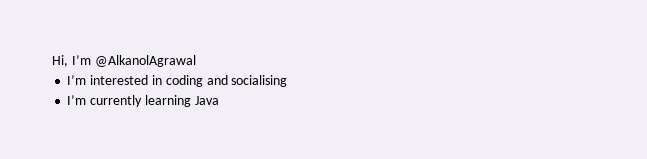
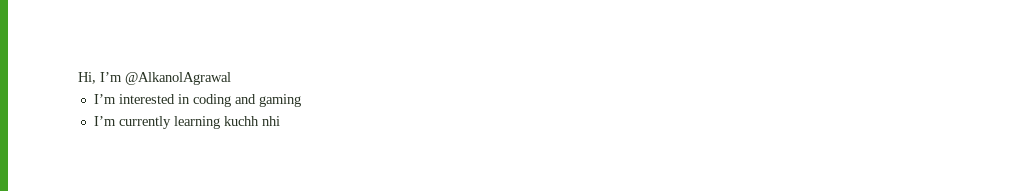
[231,75,288,87] socialising -> [258,94,301,107] gaming
[194,96,219,105] Java -> [223,116,280,126] kuchh nhi

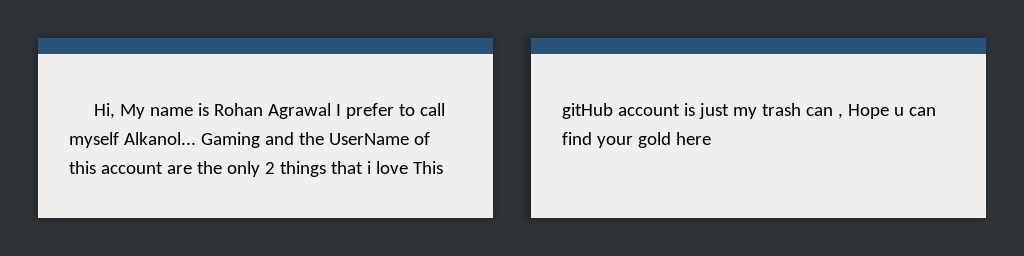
[100,72,231,85] [93,94,301,107] [93,116,280,129] I’m @AlkanolAgrawal // I’m interested in coding and gaming // I’m currently learning kuchh nhi -> [120,103,446,119] [69,132,430,148] [69,161,443,177] [562,103,936,119] [562,132,711,148] My name is Rohan Agrawal I prefer to call myself Alkanol... Gaming and the UserName of this account are the only 2 things that i love This gitHub account is just my trash can , Hope u can find your gold here

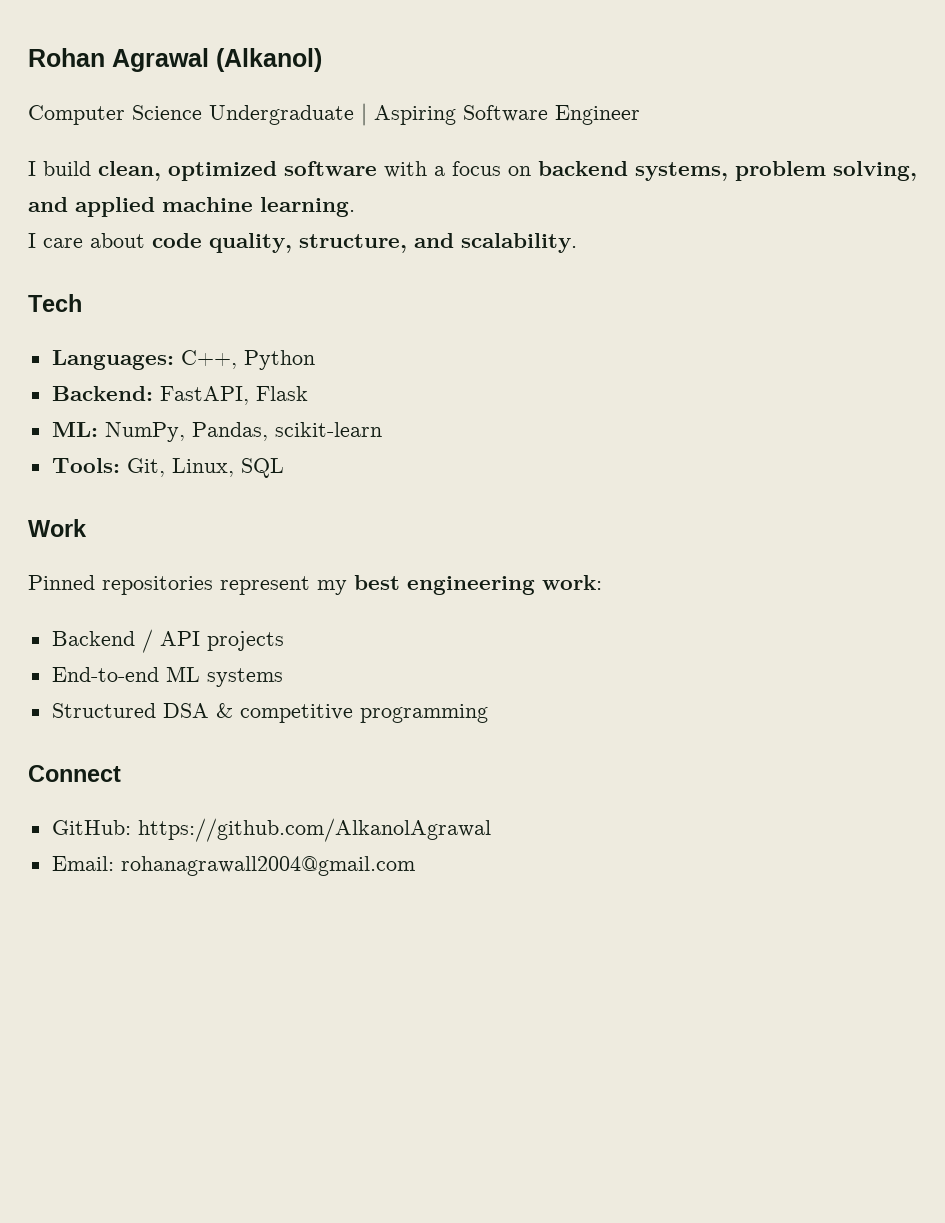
[94,103,446,119] [69,132,430,148] [69,161,443,177] [562,103,936,119] [562,132,711,148] Hi, My name is Rohan Agrawal I prefer to call myself Alkanol... Gaming and the UserName of this account are the only 2 things that i love This gitHub account is just my trash can , Hope u can find your gold here -> [28,48,322,72] [28,103,640,126] [28,161,917,181] [28,197,355,217] [28,233,577,253] [28,294,82,312] [51,350,315,370] [51,386,308,405] [51,422,382,442] [51,458,284,478] [28,519,87,537] [28,575,602,595] [51,629,284,653] [51,666,283,687] [51,703,488,723] [28,765,121,782] [51,818,491,842] [51,856,415,876] Rohan Agrawal (Alkanol) // Computer Science Undergraduate | Aspiring Software Engineer // I build clean, optimized software with a focus on backend systems, problem solving, and applied machine learning. // I care about code quality, structure, and scalability. // Tech // Languages: C++, Python // Backend: FastAPI, Flask // ML: NumPy, Pandas, scikit-learn // Tools: Git, Linux, SQL // Work // Pinned repositories represent my best engineering work: // Backend / API projects // End-to-end ML systems // Structured DSA & competitive programming // Connect // GitHub: https://github.com/AlkanolAgrawal // Email: rohanagrawall2004@gmail.com

